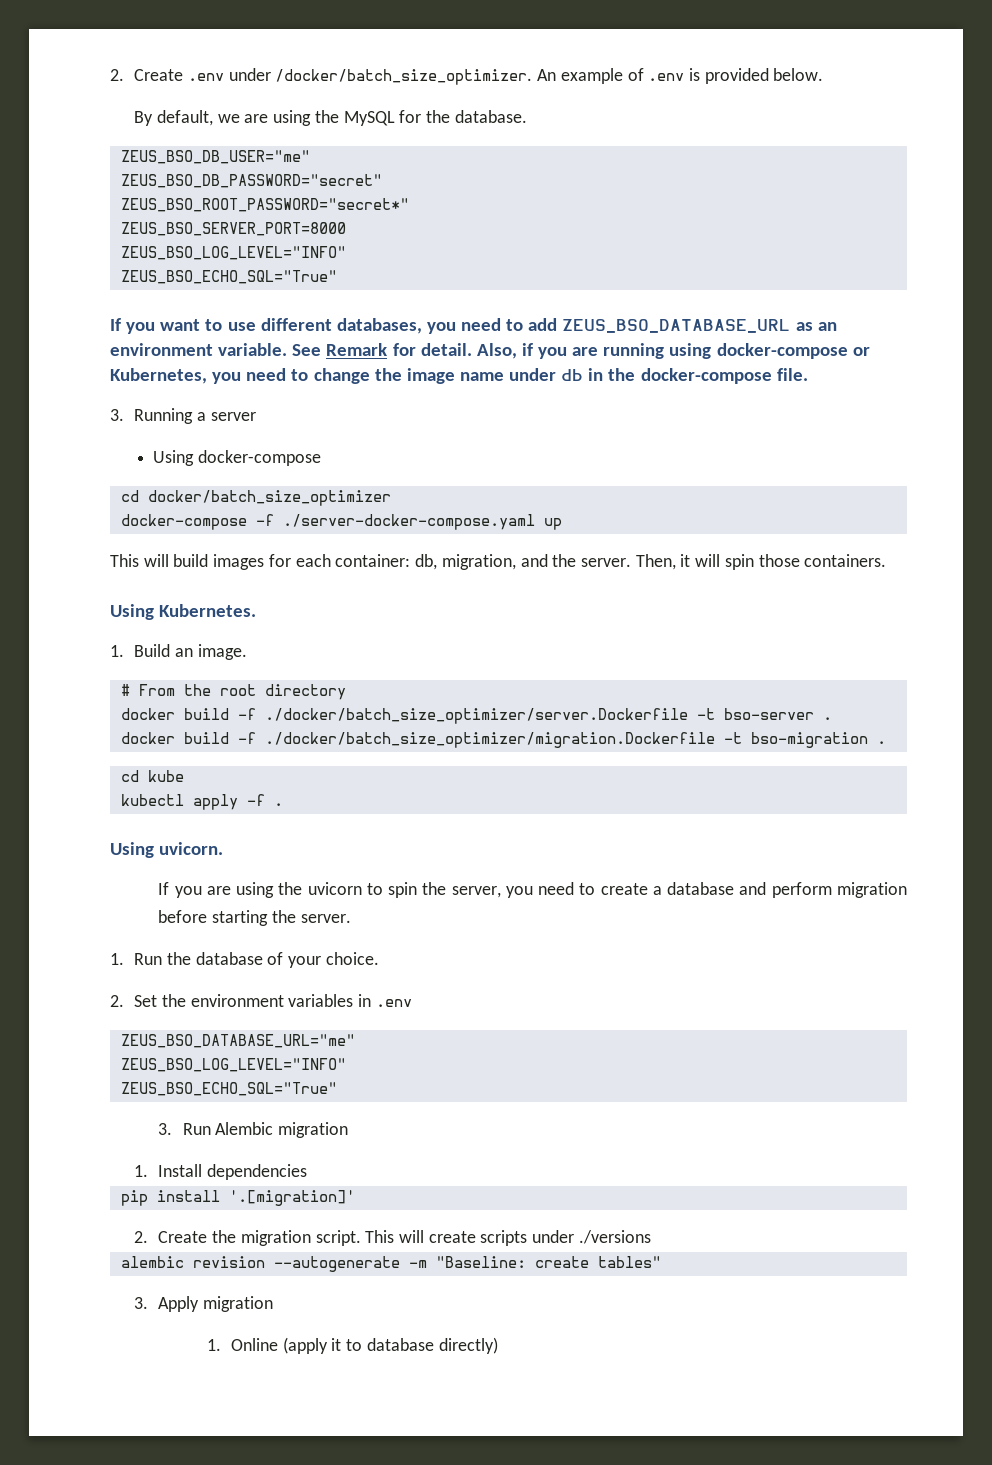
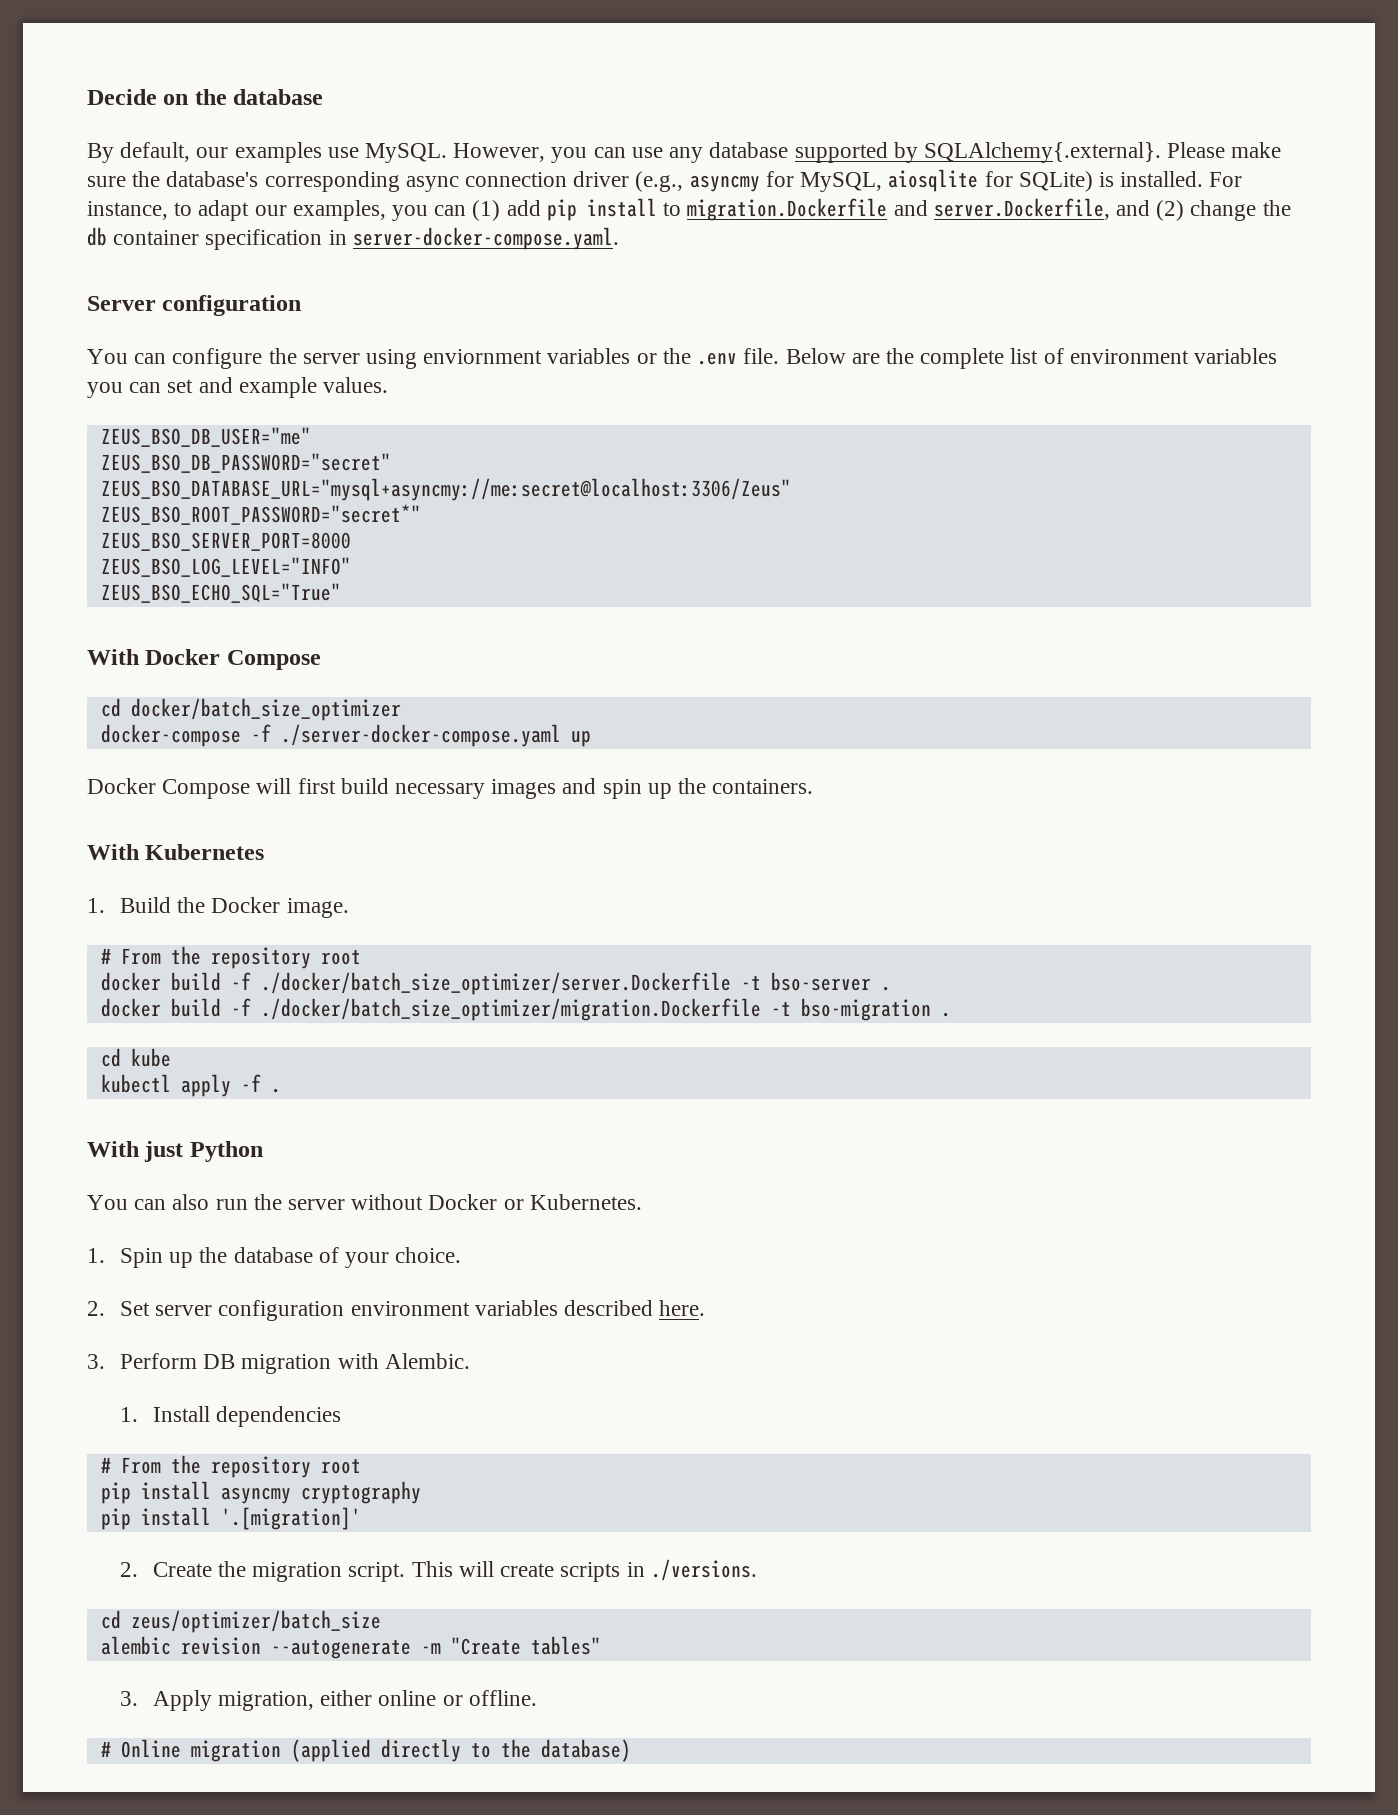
[110,68,824,85] [134,110,527,126] 2. Create .env under /docker/batch_size_optimizer. An example of .env is provided below. // By default, we are using the MySQL for the database. -> [87,89,324,105] [87,142,1282,163] [87,169,1243,192] [87,198,1291,221] [87,227,619,250] [87,295,302,316] [87,348,1277,369] [87,377,389,398] Decide on the database // By default, our examples use MySQL. However, you can use any database supported by SQLAlchemy{.external}. Please make sure the database's corresponding async connection driver (e.g., asyncmy for MySQL, aiosqlite for SQLite) is installed. For instance, to adapt our examples, you can (1) add pip install to migration.Dockerfile and server.Dockerfile, and (2) change the db container specification in server-docker-compose.yaml. // Server configuration // You can configure the server using enviornment variables or the .env file. Below are the complete list of environment variables you can set and example values.
(382, 181) none -> [100,478,791,501] // ZEUS_BSO_DATABASE_URL="mysql+asyncmy://me:secret@localhost:3306/Zeus"
[110,318,837,334] [110,343,870,359] [110,368,808,384] [110,408,256,424] [153,450,322,466] If you want to use different databases, you need to add ZEUS_BSO_DATABASE_URL as an environment variable. See Remark for detail. Also, if you are running using docker-compose or Kubernetes, you need to change the image name under db in the docker-compose file. // 3. Running a server // Using docker-compose -> [87,649,321,670] With Docker Compose
[110,554,800,570] This will build images for each container: db, migration, and the server. Then, it will spin those -> [87,778,707,799] Docker Compose will first build necessary images and spin up the
[110,604,257,620] Using Kubernetes. -> [87,844,265,860] With Kubernetes
[174,648,193,657] an -> [177,897,281,913] the Docker
[219,684,346,700] root directory -> [210,947,361,969] repository root
[110,842,224,858] [158,882,908,898] [158,910,351,926] [110,953,163,965] Using uvicorn. // If you are using the uvicorn to spin the server, you need to create a database and perform migration before starting the server. // 1. Run -> [87,1141,263,1162] [87,1194,642,1210] [87,1248,194,1268] With just Python // You can also run the server without Docker or Kubernetes. // 1. Spin up
[161,994,412,1007] [120,1034,355,1048] [120,1058,346,1072] [120,1082,337,1096] [158,1122,348,1138] the environment variables in .env // ZEUS_BSO_DATABASE_URL="me" // ZEUS_BSO_LOG_LEVEL="INFO" // ZEUS_BSO_ECHO_SQL="True" // 3. Run Alembic migration -> [155,1300,706,1321] [87,1353,470,1374] server configuration environment variables described here. // 3. Perform DB migration with Alembic.
(308, 1172) none -> [100,1455,361,1478] [100,1481,421,1504] // # From the repository root // pip install asyncmy cryptography
[532,1230,651,1244] under ./versions -> [626,1559,757,1581] [100,1610,381,1633] in ./versions. // cd zeus/optimizer/batch_size
[435,1256,589,1268] "Baseline: create -> [450,1637,521,1655] "Create
[203,1296,274,1312] [206,1337,498,1354] migration // 1. Online (apply it to database directly) -> [218,1690,537,1711] [100,1739,631,1762] migration, either online or offline. // # Online migration (applied directly to the database)

